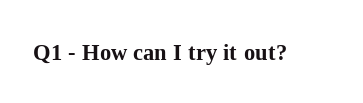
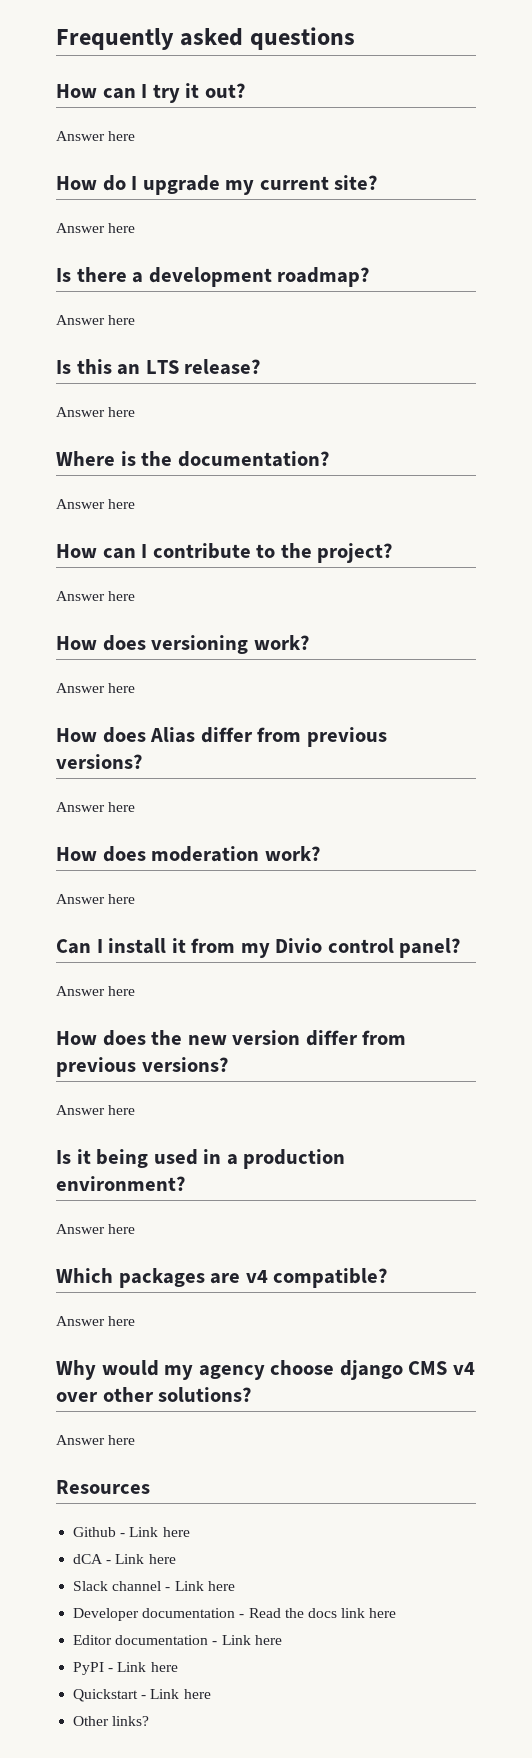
[33,45,77,64] Q1 - -> [56,27,355,50] Frequently asked questions //
(287, 52) none -> [56,131,136,141] [56,175,378,195] [56,223,136,233] [56,267,370,287] [56,315,136,325] [56,359,261,375] [56,407,136,417] [56,451,329,467] [56,499,136,509] [56,543,393,563] [56,591,136,601] [56,635,309,654] [56,683,136,693] [56,727,387,747] [56,754,142,769] [56,802,136,812] [56,846,320,862] [56,894,136,904] [56,938,461,958] [56,986,136,996] [56,1030,407,1046] [56,1057,228,1077] [56,1105,136,1115] [56,1149,346,1169] [56,1176,185,1191] [56,1224,136,1234] [56,1268,388,1288] [56,1316,136,1326] [56,1360,475,1380] [56,1387,252,1402] [56,1435,136,1445] [56,1480,150,1494] [73,1527,190,1537] [73,1554,176,1564] [73,1581,235,1591] [73,1608,397,1621] [73,1635,282,1645] [73,1662,178,1675] [73,1689,211,1702] [73,1716,150,1726] // Answer here // How do I upgrade my current site? // Answer here // Is there a development roadmap? // Answer here // Is this an LTS release? // Answer here // Where is the documentation? // Answer here // How can I contribute to the project? // Answer here // How does versioning work? // Answer here // How does Alias differ from previous versions? // Answer here // How does moderation work? // Answer here // Can I install it from my Divio control panel? // Answer here // How does the new version differ from previous versions? // Answer here // Is it being used in a production environment? // Answer here // Which packages are v4 compatible? // Answer here // Why would my agency choose django CMS v4 over other solutions? // Answer here // Resources // Github - Link here // dCA - Link here // Slack channel - Link here // Developer documentation - Read the docs link here // Editor documentation - Link here // PyPI - Link here // Quickstart - Link here // Other links?

